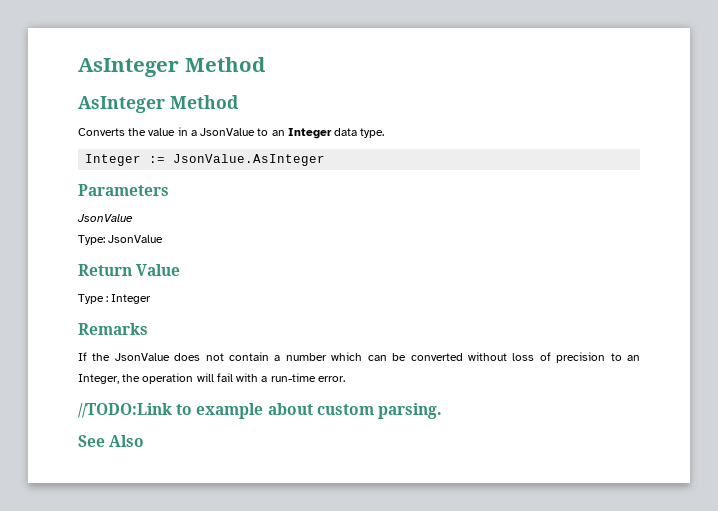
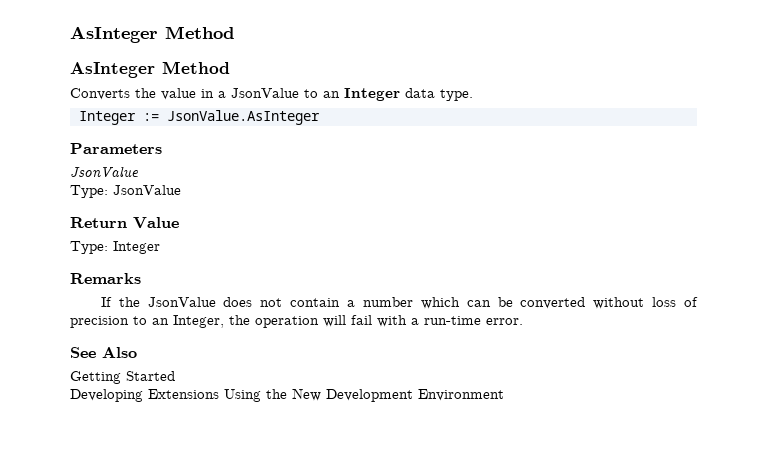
[78,294,109,304] Type : -> [70,241,108,254] Type:
[78,403,442,419] [78,435,145,447] //TODO:Link to example about custom parsing. // See Also -> [70,347,137,358] [70,371,175,384] [70,388,504,402] See Also // Getting Started // Developing Extensions Using the New Development Environment

